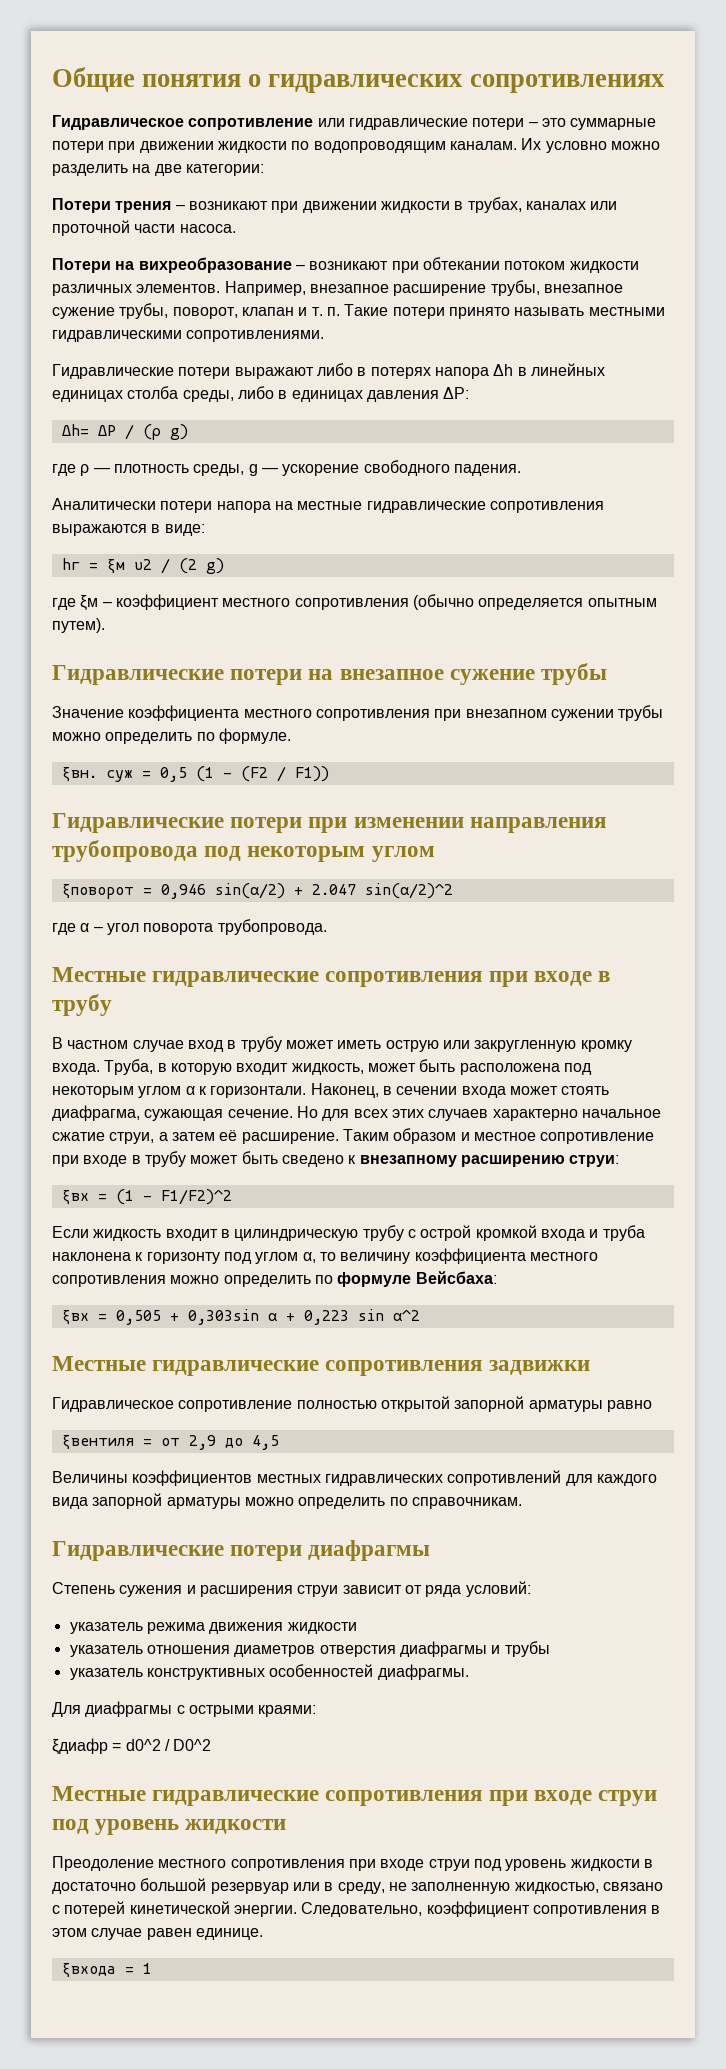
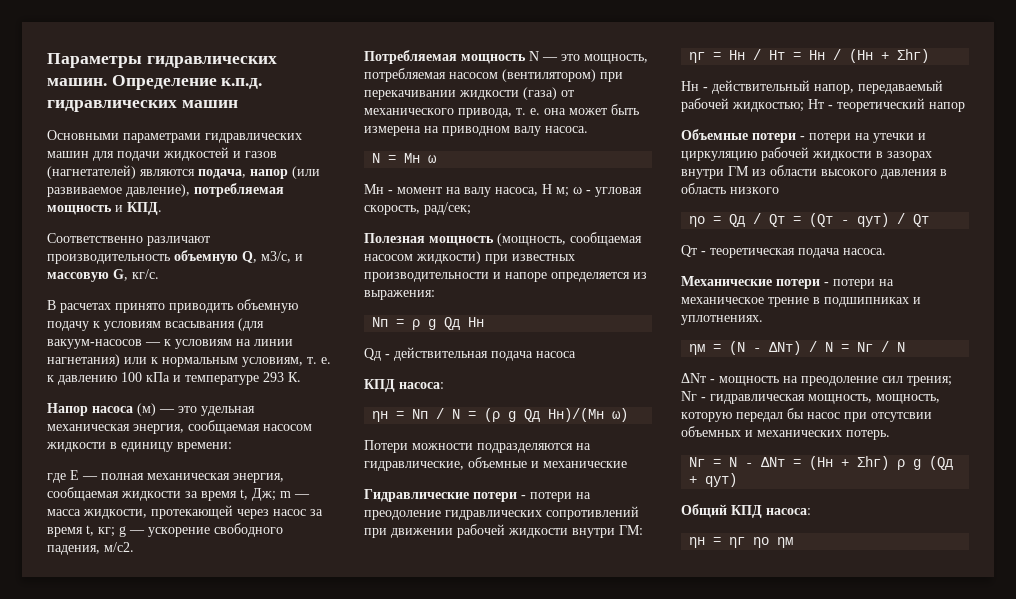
[52,67,665,93] [52,115,657,130] [52,138,660,153] [52,164,264,176] [52,197,618,213] [52,220,236,236] [52,257,639,273] [52,280,623,296] [52,303,665,319] [52,330,325,342] [52,363,605,379] [52,386,470,402] [61,424,188,440] [52,460,521,476] [52,498,604,513] [52,524,205,536] [61,558,224,574] [52,594,657,611] [52,618,105,633] [52,663,608,685] [52,705,664,721] [52,728,291,744] [61,766,329,782] [52,813,606,833] [52,840,435,862] [61,883,453,899] [52,919,327,935] [52,967,611,987] [52,994,112,1016] [52,1036,632,1052] [52,1059,592,1075] [52,1083,610,1098] [52,1105,661,1121] [52,1128,655,1144] [52,1151,620,1167] [61,1189,232,1205] [52,1225,645,1241] [52,1248,598,1264] [52,1271,497,1287] [61,1309,420,1325] [52,1356,590,1376] [52,1396,652,1412] [61,1435,279,1450] [52,1470,657,1486] [52,1493,522,1509] [52,1540,431,1561] [52,1581,531,1597] [69,1622,357,1634] [69,1641,550,1657] [69,1664,469,1680] [52,1701,317,1717] [52,1738,212,1755] [52,1786,658,1806] [52,1819,287,1835] [52,1856,653,1871] [52,1878,663,1894] [52,1901,661,1917] [52,1928,263,1940] [61,1963,152,1978] Общие понятия о гидравлических сопротивлениях // Гидравлическое сопротивление или гидравлические потери – это суммарные потери при движении жидкости по водопроводящим каналам. Их условно можно разделить на две категории: // Потери трения – возникают при движении жидкости в трубах, каналах или проточной части насоса. // Потери на вихреобразование – возникают при обтекании потоком жидкости различных элементов. Например, внезапное расширение трубы, внезапное сужение трубы, поворот, клапан и т. п. Такие потери принято называть местными гидравлическими сопротивлениями. // Гидравлические потери выражают либо в потерях напора Δh в линейных единицах столба среды, либо в единицах давления ΔP: // Δh= ΔP / (ρ g) // где ρ — плотность среды, g — ускорение свободного падения. // Аналитически потери напора на местные гидравлические сопротивления выражаются в виде: // hг = ξм υ2 / (2 g) // где ξм – коэффициент местного сопротивления (обычно определяется опытным путем). // Гидравлические потери на внезапное сужение трубы // Значение коэффициента местного сопротивления при внезапном сужении трубы можно определить по формуле. // ξвн. суж = 0,5 (1 - (F2 / F1)) // Гидравлические потери при изменении направления трубопровода под некоторым углом // ξповорот = 0,946 sin(α/2) + 2.047 sin(α/2)^2 // где α – угол поворота трубопровода. // Местные гидравлические сопротивления при входе в трубу // В частном случае вход в трубу может иметь острую или закругленную кромку входа. Труба, в которую входит жидкость, может быть расположена под некоторым углом α к горизонтали. Наконец, в сечении входа может стоять диафрагма, сужающая сечение. Но для всех этих случаев характерно начальное сжатие струи, а затем её расширение. Таким образом и местное сопротивление при входе в трубу может быть сведено к внезапному расширению струи: // ξвх = (1 - F1/F2)^2 // Если жидкость входит в цилиндрическую трубу с острой кромкой входа и труба наклонена к горизонту под углом α, то величину коэффициента местного сопротивления можно определить по формуле Вейсбаха: // ξвх = 0,505 + 0,303sin α + 0,223 sin α^2 // Местные гидравлические сопротивления задвижки // Гидравлическое сопротивление полностью открытой запорной арматуры равно // ξвентиля = от 2,9 до 4,5 // Величины коэффициентов местных гидравлических сопротивлений для каждого вида запорной арматуры можно определить по справочникам. // Гидравлические потери диафрагмы // Степень сужения и расширения струи зависит от ряда условий: // указатель режима движения жидкости // указатель отношения диаметров отверстия диафрагмы и трубы // указатель конструктивных особенностей диафрагмы. // Для диафрагмы с острыми краями: // ξдиафр = d0^2 / D0^2 // Местные гидравлические сопротивления при входе струи под уровень жидкости // Преодоление местного сопротивления при входе струи под уровень жидкости в достаточно большой резервуар или в среду, не заполненную жидкостью, связано с потерей кинетической энергии. Следовательно, коэффициент сопротивления в этом случае равен единице. // ξвхода = 1 -> [47,53,277,68] [47,75,263,90] [47,100,238,112] [47,130,302,143] [47,147,277,161] [47,165,320,179] [47,183,284,197] [47,202,162,215] [47,233,210,246] [47,250,303,264] [47,269,159,282] [47,299,298,313] [47,318,264,331] [47,339,293,349] [47,354,331,367] [47,372,301,385] [47,403,255,416] [47,420,312,434] [46,442,232,452] [47,470,284,483] [47,487,310,501] [47,505,323,519] [47,523,283,537] [47,542,134,555] [364,50,648,64] [364,68,623,82] [364,87,574,100] [364,104,639,118] [364,126,588,136] [372,153,438,163] [364,184,642,197] [364,202,471,215] [364,232,642,246] [364,251,575,264] [364,272,647,282] [364,290,435,300] [372,317,485,330] [364,347,576,361] [364,379,444,392] [372,408,629,422] [364,440,591,453] [364,457,627,471] [364,489,591,502] [364,506,639,520] [364,524,643,538] [689,49,930,63] [681,80,943,94] [681,98,965,112] [681,129,926,143] [681,147,932,161] [681,165,947,179] [681,183,779,194] [689,213,930,227] [681,245,886,258] [681,276,894,289] [681,297,921,307] [681,315,763,325] [689,341,906,355] [681,373,952,386] [681,391,940,404] [681,408,932,422] [681,426,890,440] [689,456,954,470] [689,473,738,487] [681,504,811,518] [689,537,794,548] Параметры гидравлических машин. Определение к.п.д. гидравлических машин // Основными параметрами гидравлических машин для подачи жидкостей и газов (нагнетателей) являются подача, напор (или развиваемое давление), потребляемая мощность и КПД. // Соответственно различают производительность объемную Q, м3/с, и массовую G, кг/с. // В расчетах принято приводить объемную подачу к условиям всасывания (для вакуум-насосов — к условиям на линии нагнетания) или к нормальным условиям, т. е. к давлению 100 кПа и температуре 293 К. // Напор насоса (м) — это удельная механическая энергия, сообщаемая насосом жидкости в единицу времени: // где Е — полная механическая энергия, сообщаемая жидкости за время t, Дж; m — масса жидкости, протекающей через насос за время t, кг; g — ускорение свободного падения, м/с2. // Потребляемая мощность N — это мощность, потребляемая насосом (вентилятором) при перекачивании жидкости (газа) от механического привода, т. е. она может быть измерена на приводном валу насоса. // N = Мн ω // Мн - момент на валу насоса, Н м; ω - угловая скорость, рад/сек; // Полезная мощность (мощность, сообщаемая насосом жидкости) при известных производительности и напоре определяется из выражения: // Nп = ρ g Qд Hн // Qд - действительная подача насоса // КПД насоса: // ηн = Nп / N = (ρ g Qд Hн)/(Мн ω) // Потери можности подразделяются на гидравлические, объемные и механические // Гидравлические потери - потери на преодоление гидравлических сопротивлений при движении рабочей жидкости внутри ГМ: // ηг = Нн / Нт = Нн / (Нн + Σhг) // Нн - действительный напор, передаваемый рабочей жидкостью; Нт - теоретический напор // Объемные потери - потери на утечки и циркуляцию рабочей жидкости в зазорах внутри ГМ из области высокого давления в область низкого // ηо = Qд / Qт = (Qт - qут) / Qт // Qт - теоретическая подача насоса. // Механические потери - потери на механическое трение в подшипниках и уплотнениях. // ηм = (N - ΔNт) / N = Nг / N // ΔNт - мощность на преодоление сил трения; Nг - гидравлическая мощность, мощность, которую передал бы насос при отсутсвии объемных и механических потерь. // Nг = N - ΔNт = (Нн + Σhг) ρ g (Qд + qут) // Общий КПД насоса: // ηн = ηг ηо ηм

